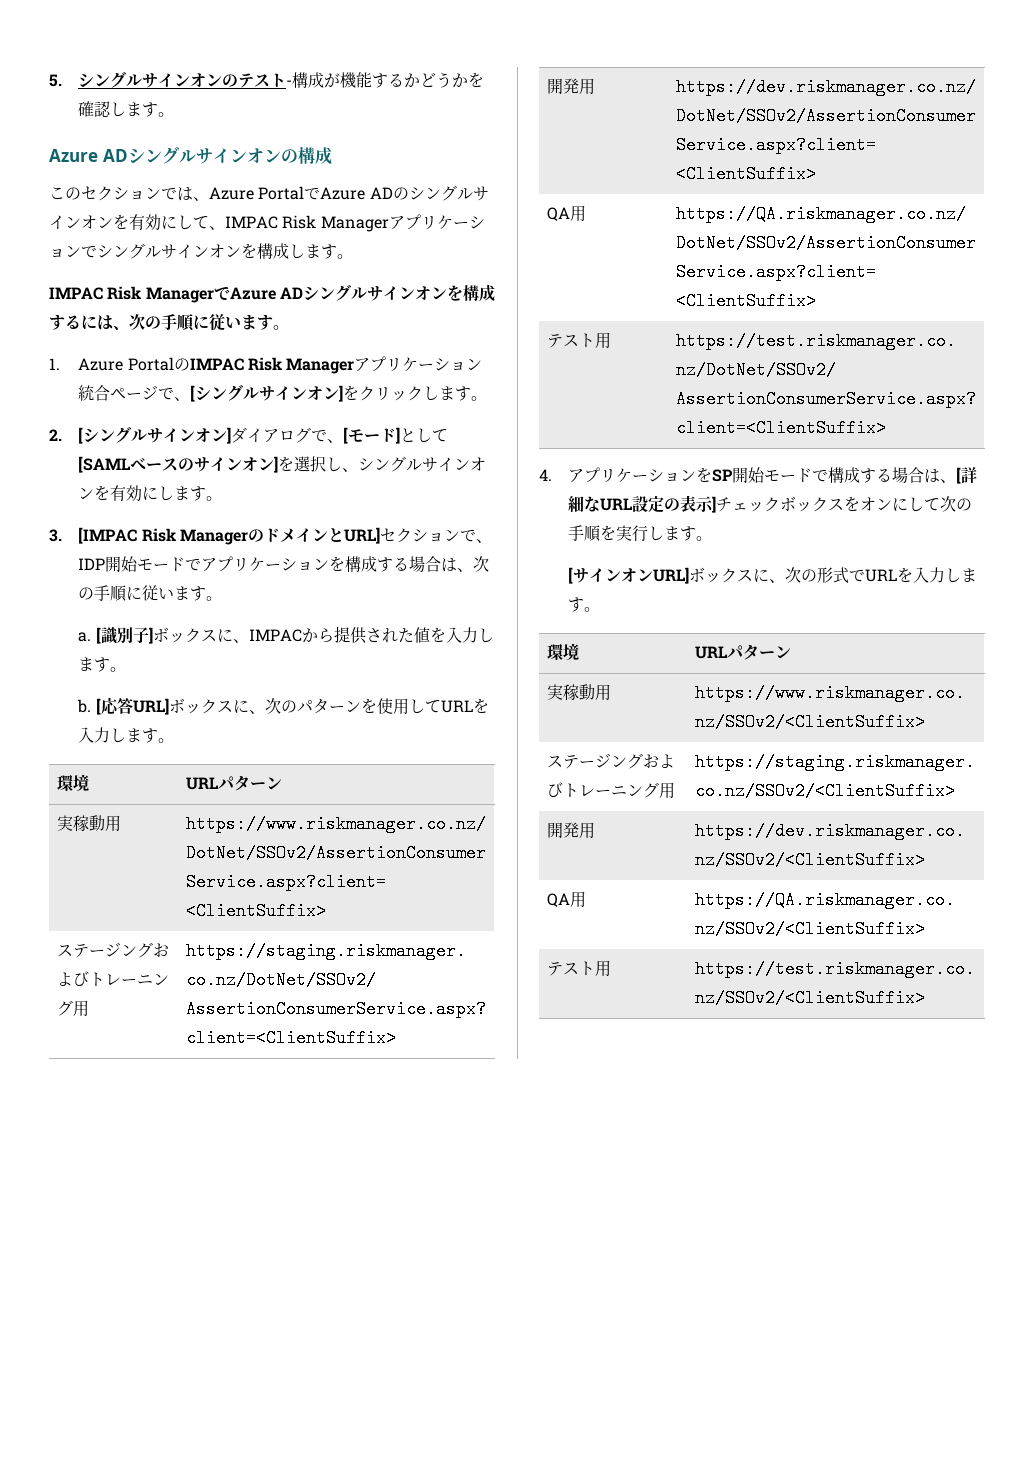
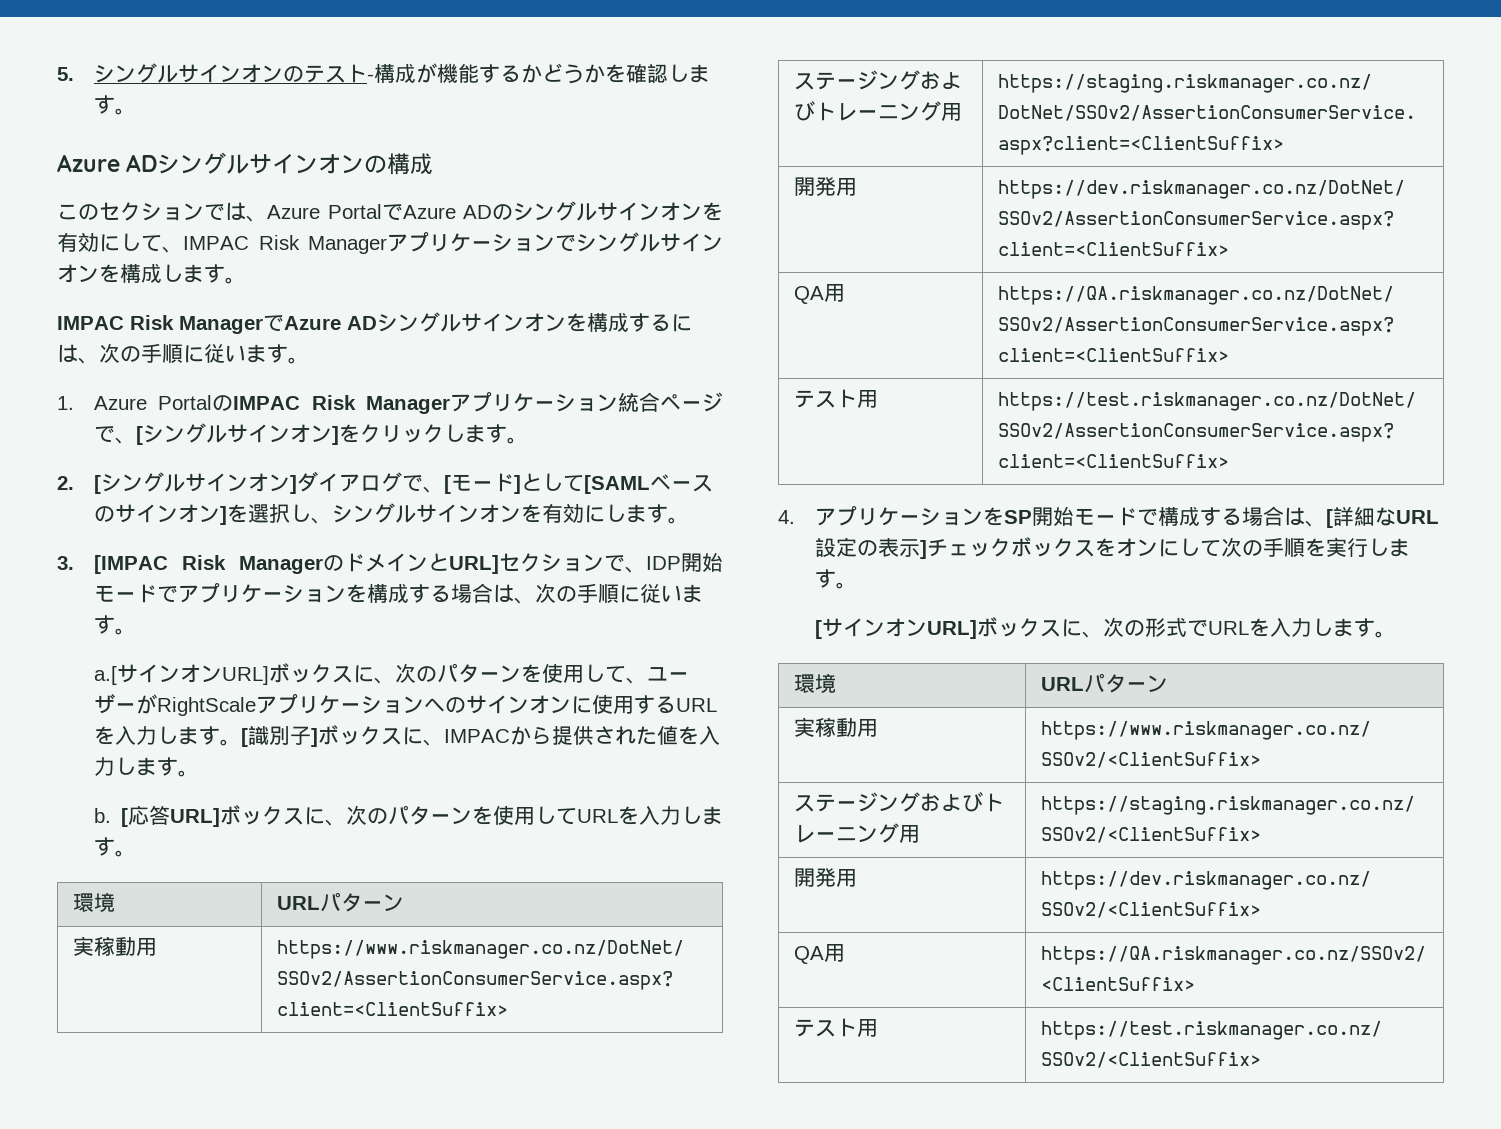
[78,632,92,642] a. -> [93,663,689,685] [93,694,717,716] [93,726,241,746] a.[サインオンURL]ボックスに、次のパターンを使用して、ユーザーがRightScaleアプリケーションへのサインオンに使用するURLを入力します。

